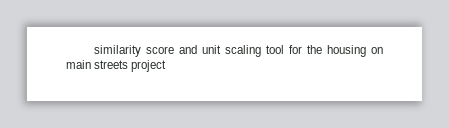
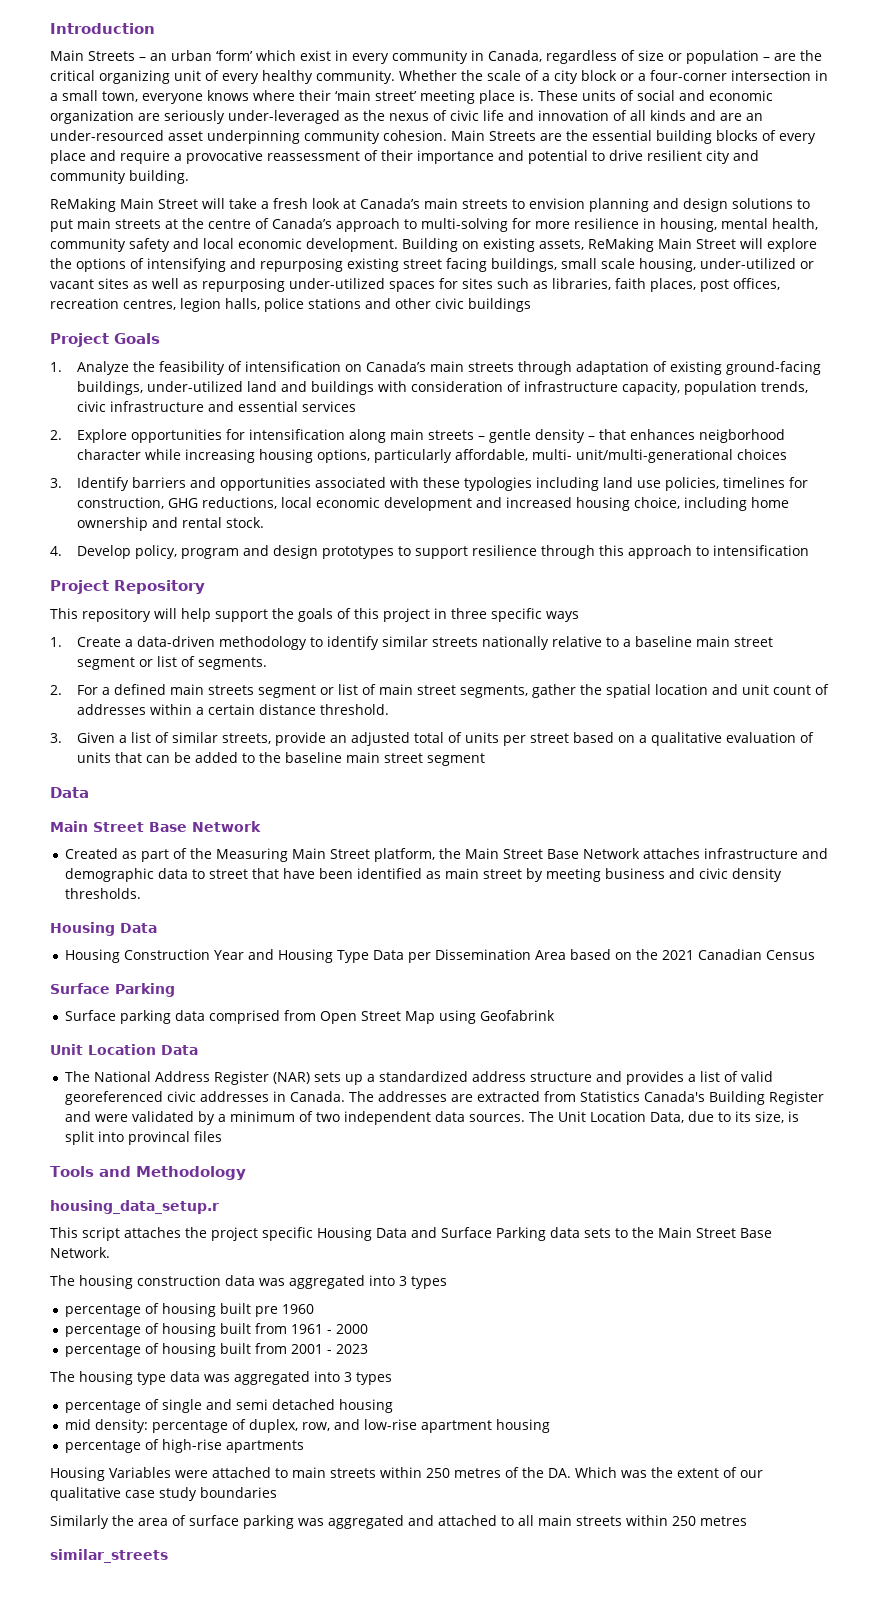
[94,45,383,57] [66,60,167,72] similarity score and unit scaling tool for the housing on main streets project -> [50,23,155,34] [50,50,822,64] [50,70,828,84] [50,90,773,104] [50,110,763,124] [50,130,816,144] [50,150,759,164] [50,170,189,184] [50,198,810,212] [50,218,818,232] [50,238,817,252] [50,258,814,272] [50,278,780,292] [50,298,531,312] [50,333,160,347] [50,361,822,375] [77,381,809,395] [77,401,357,412] [50,429,786,443] [77,449,788,463] [50,477,809,491] [77,497,790,511] [77,517,265,531] [50,545,810,559] [50,580,205,594] [50,608,579,622] [50,636,774,650] [77,656,268,670] [50,684,830,698] [77,704,390,715] [50,732,815,746] [77,752,486,766] [50,787,89,798] [50,821,261,832] [65,848,829,862] [65,868,783,882] [65,888,142,899] [50,922,157,936] [65,949,816,963] [50,983,175,997] [65,1010,556,1024] [50,1044,198,1055] [65,1071,774,1085] [65,1091,825,1105] [65,1111,800,1125] [65,1131,223,1145] [50,1166,246,1180] [50,1200,219,1214] [50,1227,772,1241] [50,1247,110,1258] [50,1275,447,1289] [65,1303,315,1317] [65,1323,369,1337] [65,1343,369,1357] [50,1371,392,1385] [65,1399,394,1413] [65,1419,551,1433] [65,1439,305,1453] [50,1467,763,1481] [50,1487,277,1501] [50,1515,747,1529] [50,1549,168,1563] Introduction // Main Streets – an urban ‘form’ which exist in every community in Canada, regardless of size or population – are the critical organizing unit of every healthy community. Whether the scale of a city block or a four-corner intersection in a small town, everyone knows where their ‘main street’ meeting place is. These units of social and economic organization are seriously under-leveraged as the nexus of civic life and innovation of all kinds and are an under-resourced asset underpinning community cohesion. Main Streets are the essential building blocks of every place and require a provocative reassessment of their importance and potential to drive resilient city and community building. // ReMaking Main Street will take a fresh look at Canada’s main streets to envision planning and design solutions to put main streets at the centre of Canada’s approach to multi-solving for more resilience in housing, mental health, community safety and local economic development. Building on existing assets, ReMaking Main Street will explore the options of intensifying and repurposing existing street facing buildings, small scale housing, under-utilized or vacant sites as well as repurposing under-utilized spaces for sites such as libraries, faith places, post offices, recreation centres, legion halls, police stations and other civic buildings // Project Goals // 1. Analyze the feasibility of intensification on Canada’s main streets through adaptation of existing ground-facing buildings, under-utilized land and buildings with consideration of infrastructure capacity, population trends, civic infrastructure and essential services // 2. Explore opportunities for intensification along main streets – gentle density – that enhances neigborhood character while increasing housing options, particularly affordable, multi- unit/multi-generational choices // 3. Identify barriers and opportunities associated with these typologies including land use policies, timelines for construction, GHG reductions, local economic development and increased housing choice, including home ownership and rental stock. // 4. Develop policy, program and design prototypes to support resilience through this approach to intensification // Project Repository // This repository will help support the goals of this project in three specific ways // 1. Create a data-driven methodology to identify similar streets nationally relative to a baseline main street segment or list of segments. // 2. For a defined main streets segment or list of main street segments, gather the spatial location and unit count of addresses within a certain distance threshold. // 3. Given a list of similar streets, provide an adjusted total of units per street based on a qualitative evaluation of units that can be added to the baseline main street segment // Data // Main Street Base Network // Created as part of the Measuring Main Street platform, the Main Street Base Network attaches infrastructure and demographic data to street that have been identified as main street by meeting business and civic density thresholds. // Housing Data // Housing Construction Year and Housing Type Data per Dissemination Area based on the 2021 Canadian Census // Surface Parking // Surface parking data comprised from Open Street Map using Geofabrink // Unit Location Data // The National Address Register (NAR) sets up a standardized address structure and provides a list of valid georeferenced civic addresses in Canada. The addresses are extracted from Statistics Canada's Building Register and were validated by a minimum of two independent data sources. The Unit Location Data, due to its size, is split into provincal files // Tools and Methodology // housing_data_setup.r // This script attaches the project specific Housing Data and Surface Parking data sets to the Main Street Base Network. // The housing construction data was aggregated into 3 types // percentage of housing built pre 1960 // percentage of housing built from 1961 - 2000 // percentage of housing built from 2001 - 2023 // The housing type data was aggregated into 3 types // percentage of single and semi detached housing // mid density: percentage of duplex, row, and low-rise apartment housing // percentage of high-rise apartments // Housing Variables were attached to main streets within 250 metres of the DA. Which was the extent of our qualitative case study boundaries // Similarly the area of surface parking was aggregated and attached to all main streets within 250 metres // similar_streets

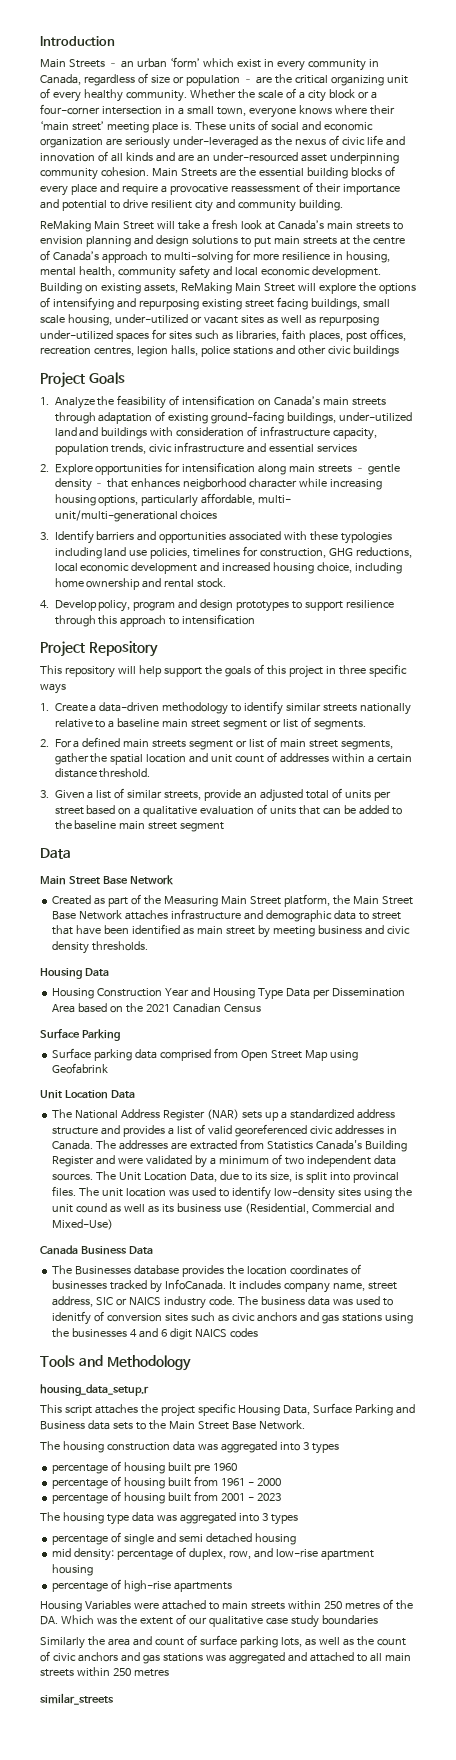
[194,1131,223,1142] files -> [52,1186,412,1200] [52,1203,394,1214] [52,1219,114,1230] [40,1245,153,1255] [52,1264,361,1277] [52,1279,397,1293] [52,1296,393,1309] [52,1311,413,1325] [52,1328,258,1340] files. The unit location was used to identify low-density sites using the unit cound as well as its business use (Residential, Commercial and Mixed-Use) // Canada Business Data // The Businesses database provides the location coordinates of businesses tracked by InfoCanada. It includes company name, street address, SIC or NAICS industry code. The business data was used to idenitfy of conversion sites such as civic anchors and gas stations using the businesses 4 and 6 digit NAICS codes
[376,1227,546,1241] Data and Surface Parking -> [282,1403,415,1416] [40,1421,85,1430] Data, Surface Parking and Business
(168, 1522) none -> [132,1636,184,1646] and count
(294, 1522) none -> [280,1636,406,1647] [40,1651,203,1664] lots, as well as the count of civic anchors and gas stations

